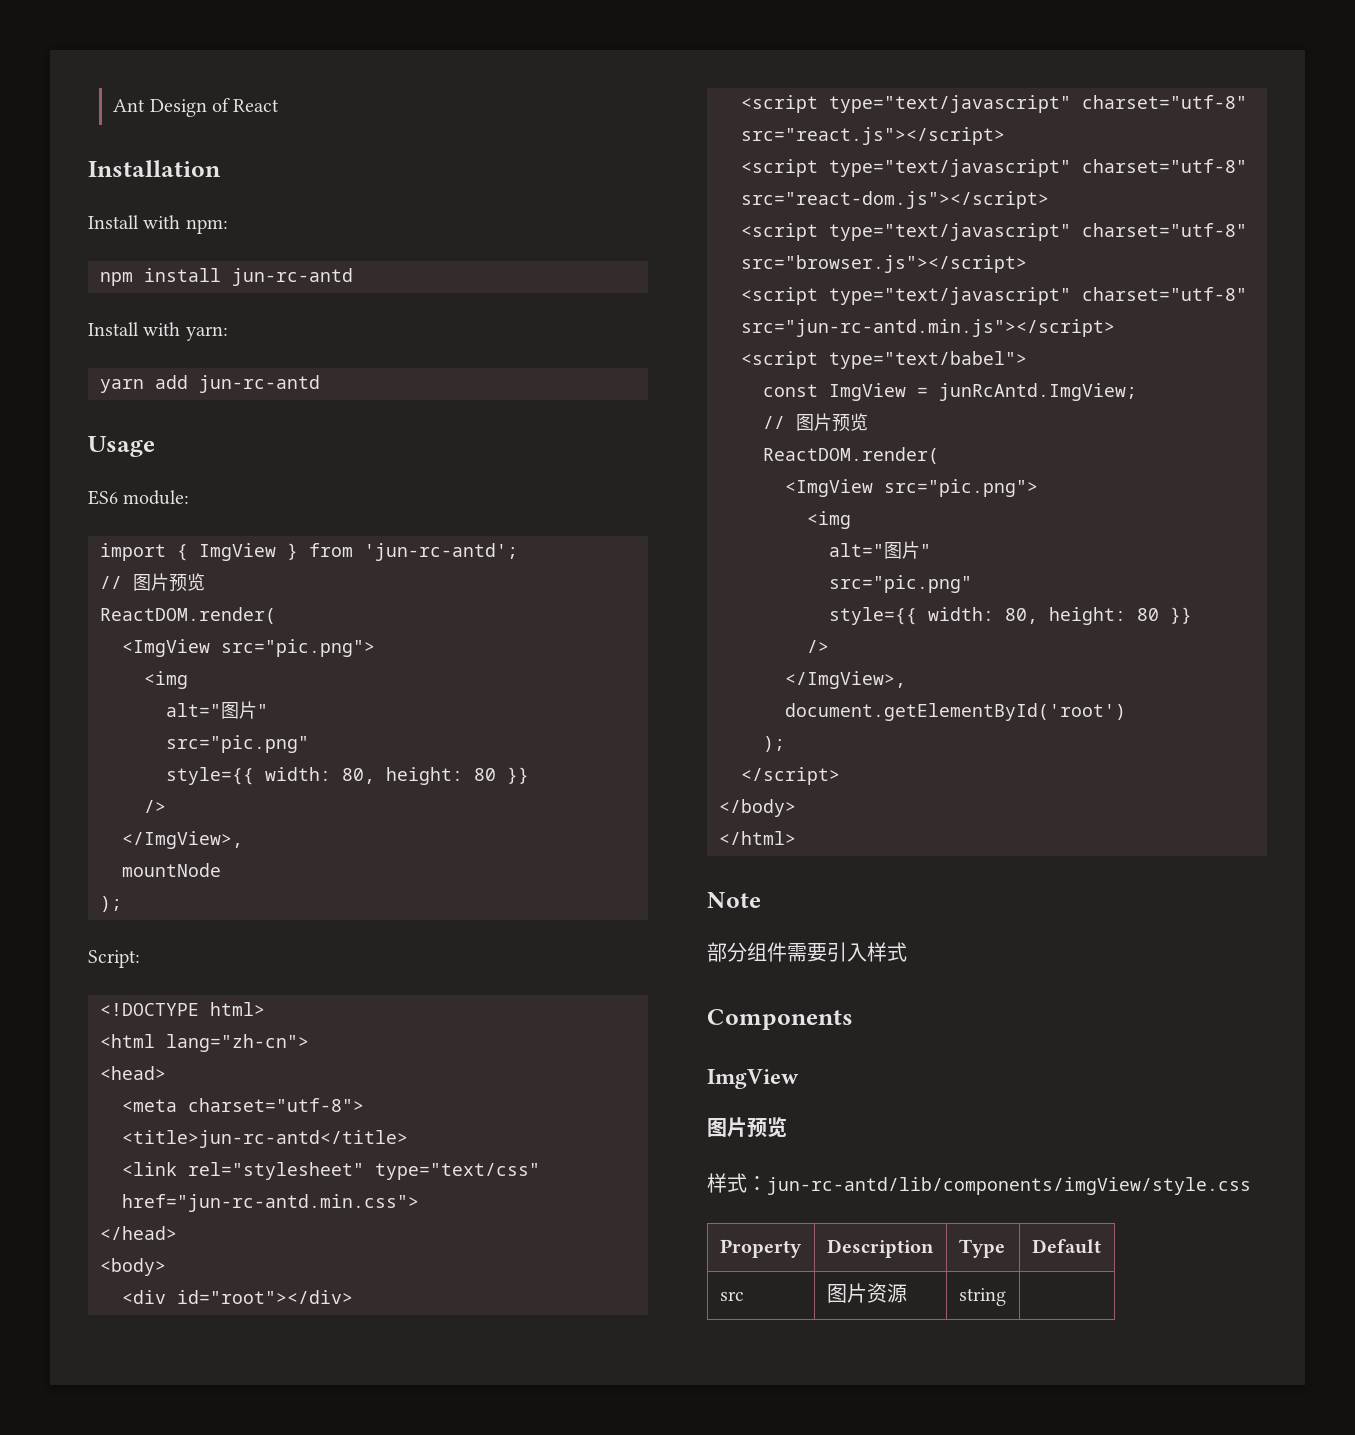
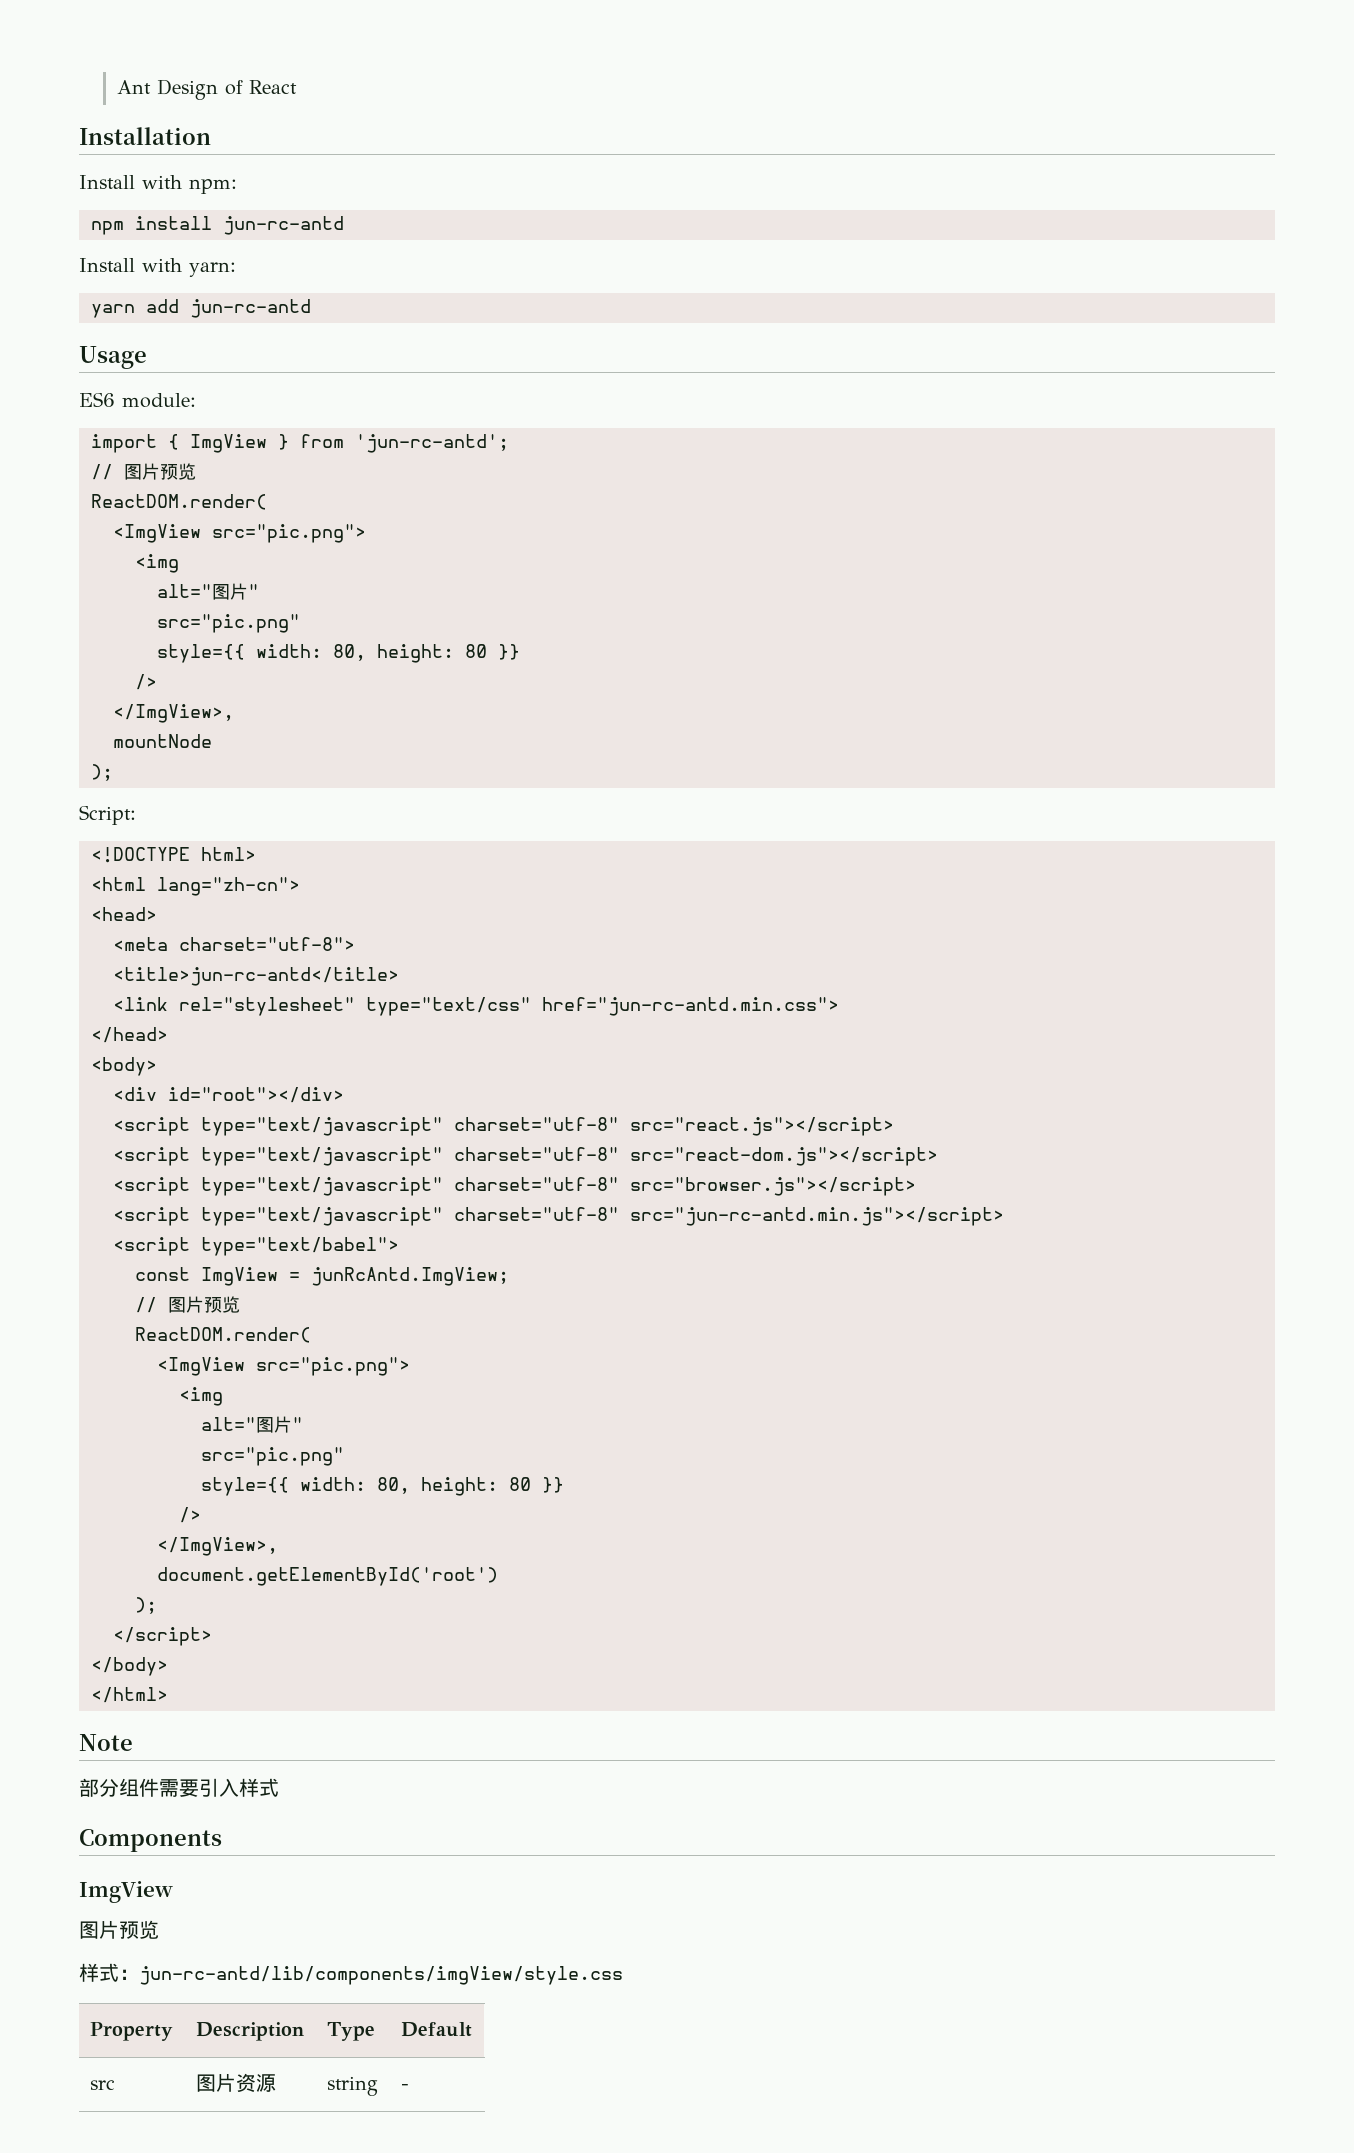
(1006, 1297) none -> [401,2084,410,2090] -

